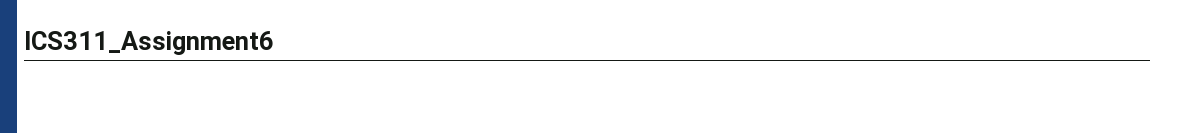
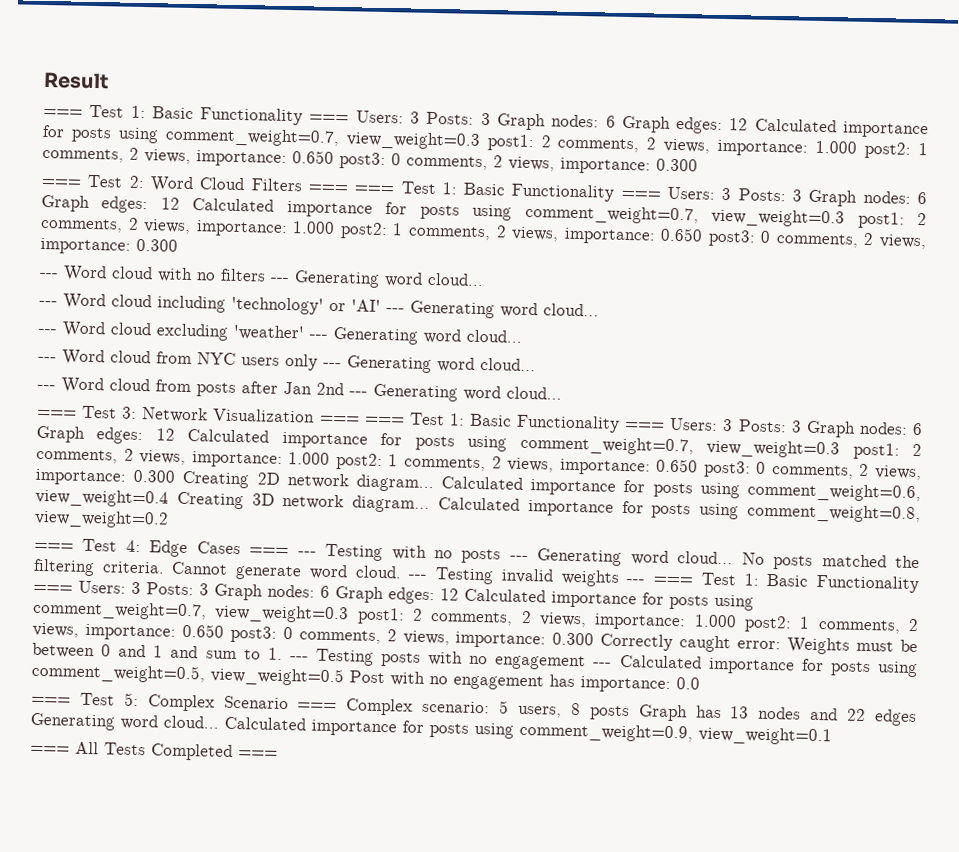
[24,31,274,55] ICS311_Assignment6 -> [43,71,109,90] [43,104,929,139] [42,124,928,159] [42,147,698,175] [41,174,927,207] [41,194,927,229] [40,217,927,250] [40,237,178,255] [39,265,484,288] [39,293,599,319] [38,321,522,345] [38,349,536,373] [37,377,562,402] [37,405,923,438] [36,425,922,460] [36,448,922,481] [35,468,921,503] [35,488,921,524] [34,509,169,529] [34,538,921,570] [33,558,920,594] [33,580,754,611] [32,600,920,634] [32,622,918,655] [32,642,918,678] [31,662,700,693] [31,692,918,727] [30,712,832,746] [30,741,278,761] Result // === Test 1: Basic Functionality === Users: 3 Posts: 3 Graph nodes: 6 Graph edges: 12 Calculated importance for posts using comment_weight=0.7, view_weight=0.3 post1: 2 comments, 2 views, importance: 1.000 post2: 1 comments, 2 views, importance: 0.650 post3: 0 comments, 2 views, importance: 0.300 // === Test 2: Word Cloud Filters === === Test 1: Basic Functionality === Users: 3 Posts: 3 Graph nodes: 6 Graph edges: 12 Calculated importance for posts using comment_weight=0.7, view_weight=0.3 post1: 2 comments, 2 views, importance: 1.000 post2: 1 comments, 2 views, importance: 0.650 post3: 0 comments, 2 views, importance: 0.300 // --- Word cloud with no filters --- Generating word cloud... // --- Word cloud including 'technology' or 'AI' --- Generating word cloud... // --- Word cloud excluding 'weather' --- Generating word cloud... // --- Word cloud from NYC users only --- Generating word cloud... // --- Word cloud from posts after Jan 2nd --- Generating word cloud... // === Test 3: Network Visualization === === Test 1: Basic Functionality === Users: 3 Posts: 3 Graph nodes: 6 Graph edges: 12 Calculated importance for posts using comment_weight=0.7, view_weight=0.3 post1: 2 comments, 2 views, importance: 1.000 post2: 1 comments, 2 views, importance: 0.650 post3: 0 comments, 2 views, importance: 0.300 Creating 2D network diagram... Calculated importance for posts using comment_weight=0.6, view_weight=0.4 Creating 3D network diagram... Calculated importance for posts using comment_weight=0.8, view_weight=0.2 // === Test 4: Edge Cases === --- Testing with no posts --- Generating word cloud... No posts matched the filtering criteria. Cannot generate word cloud. --- Testing invalid weights --- === Test 1: Basic Functionality === Users: 3 Posts: 3 Graph nodes: 6 Graph edges: 12 Calculated importance for posts using comment_weight=0.7, view_weight=0.3 post1: 2 comments, 2 views, importance: 1.000 post2: 1 comments, 2 views, importance: 0.650 post3: 0 comments, 2 views, importance: 0.300 Correctly caught error: Weights must be between 0 and 1 and sum to 1. --- Testing posts with no engagement --- Calculated importance for posts using comment_weight=0.5, view_weight=0.5 Post with no engagement has importance: 0.0 // === Test 5: Complex Scenario === Complex scenario: 5 users, 8 posts Graph has 13 nodes and 22 edges Generating word cloud... Calculated importance for posts using comment_weight=0.9, view_weight=0.1 // === All Tests Completed ===

